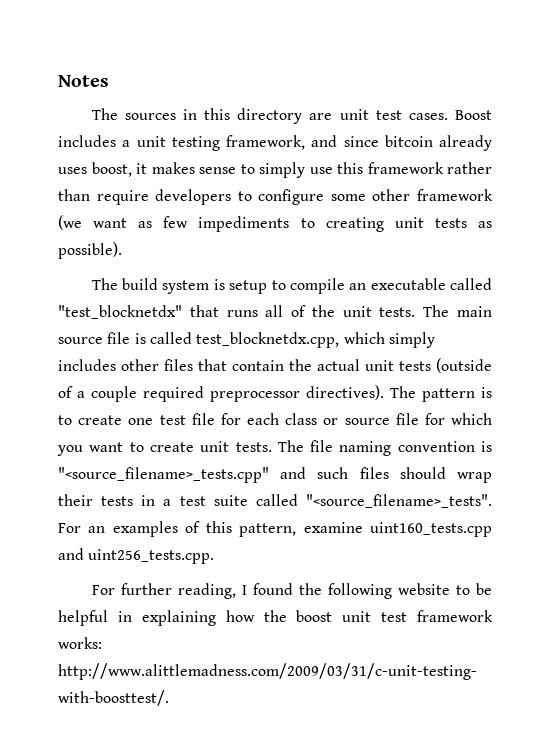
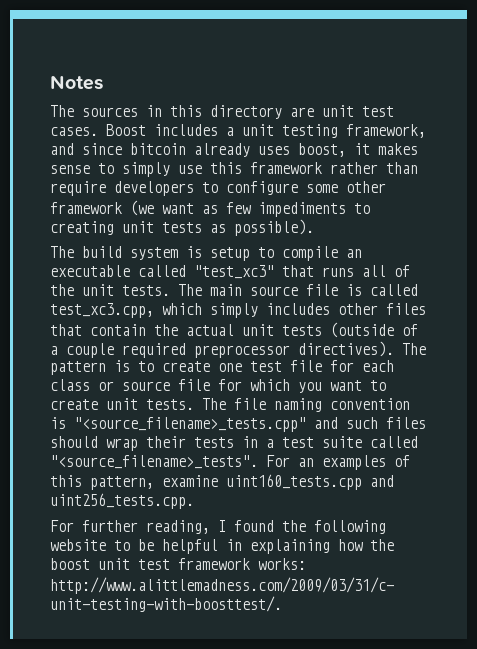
[58,305,182,319] "test_blocknetdx" -> [194,265,274,279] "test_xc3"
[196,332,340,348] test_blocknetdx.cpp, -> [50,303,154,318] test_xc3.cpp,

